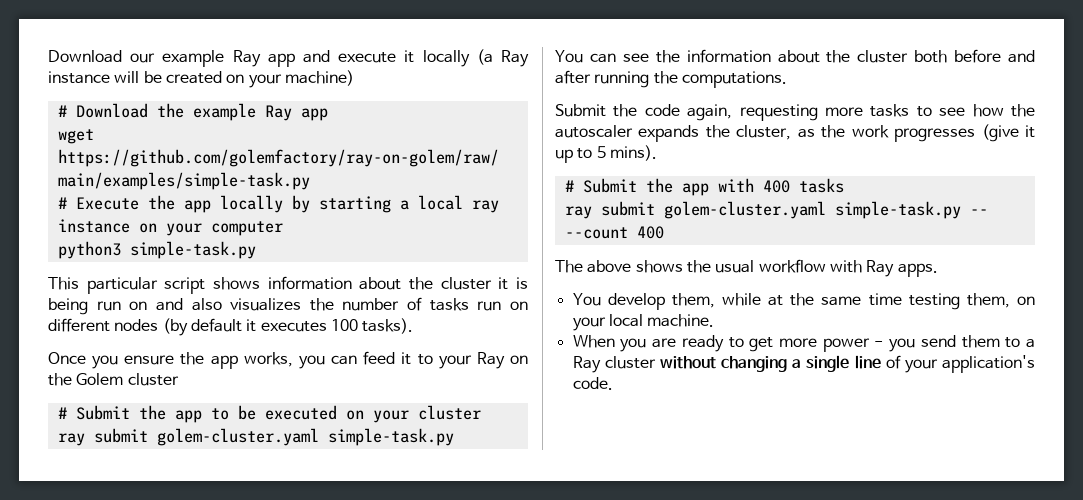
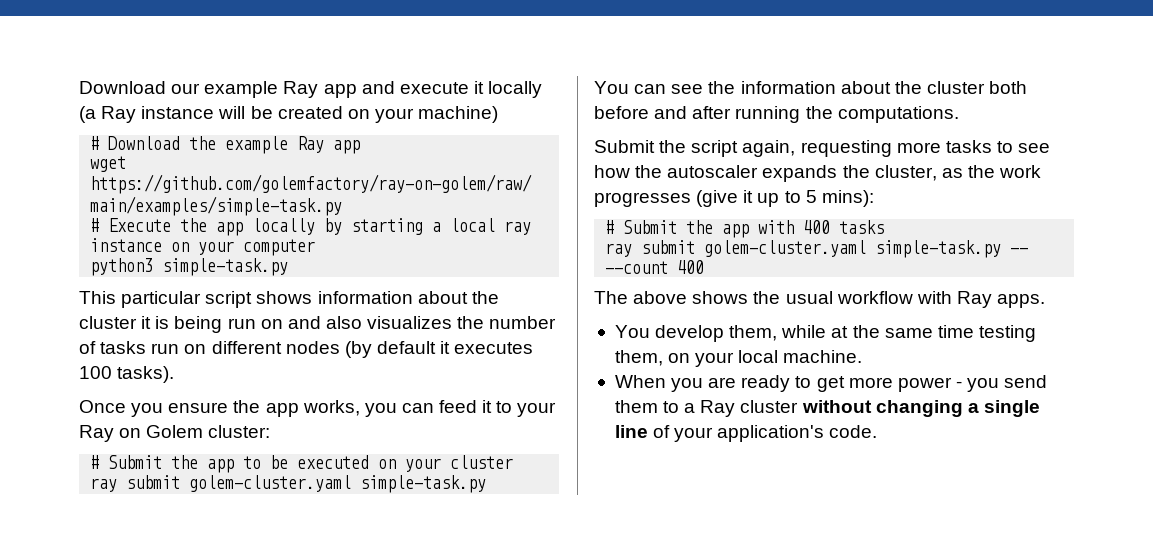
[48,373,179,386] the Golem cluster -> [146,425,271,438] Golem cluster:
[644,104,680,116] code -> [691,140,739,157] script
[609,145,657,161] mins). -> [821,190,874,207] mins):

